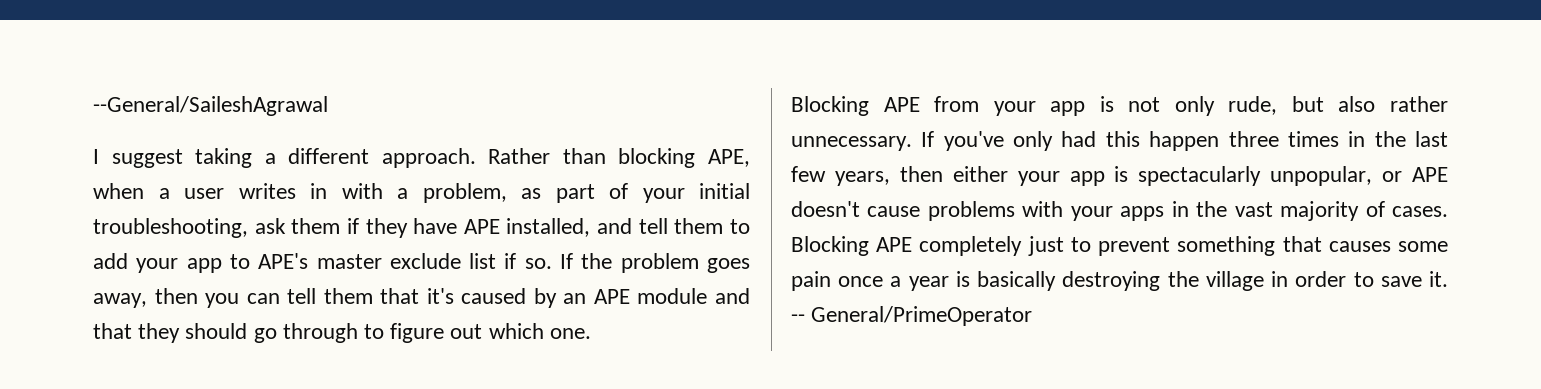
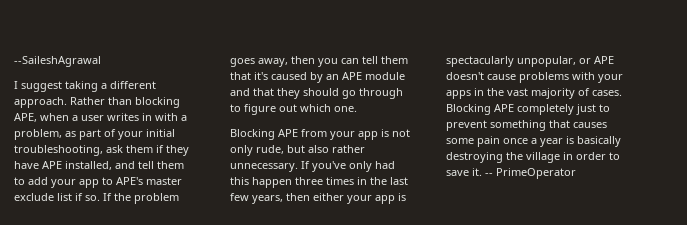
[93,96,328,116] --General/SaileshAgrawal -> [14,56,101,67] --SaileshAgrawal
[811,306,1033,326] General/PrimeOperator -> [496,168,576,179] PrimeOperator

